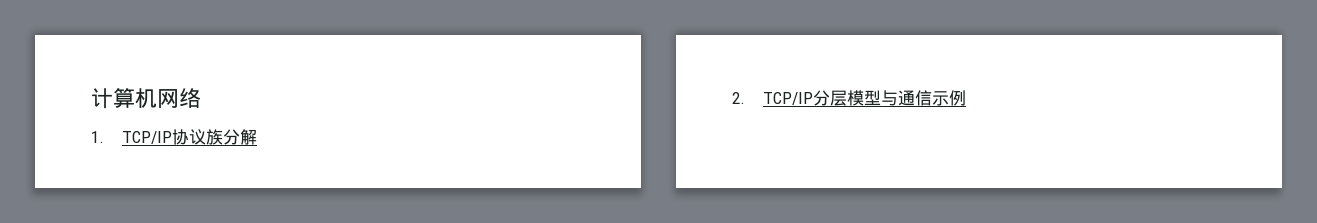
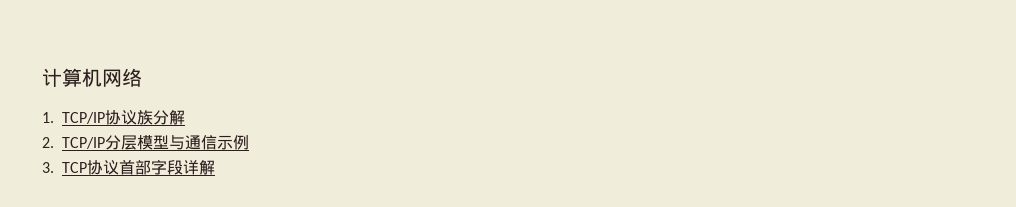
(967, 98) none -> [42,159,215,175] // 3. TCP协议首部字段详解

